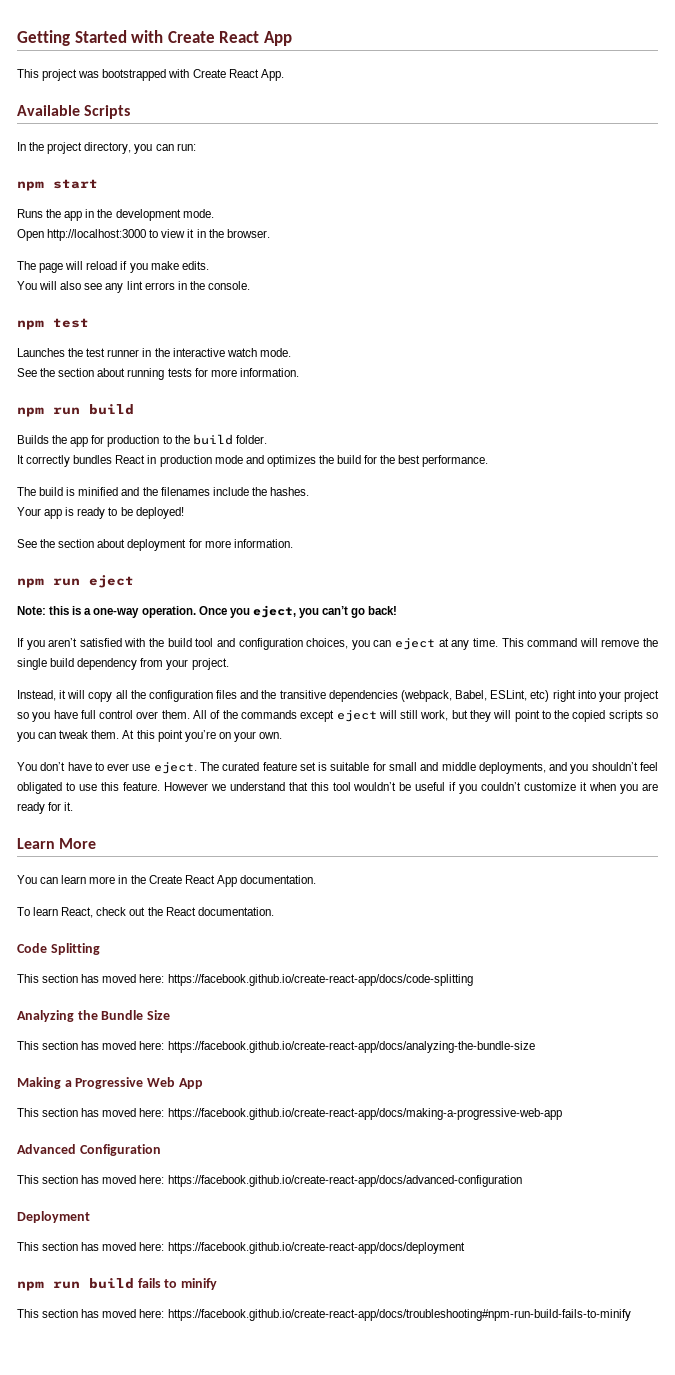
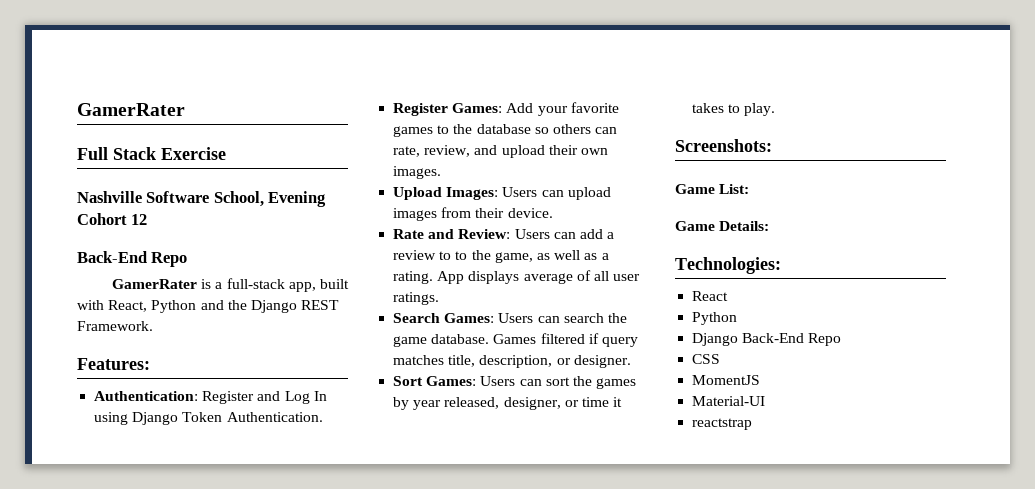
[17,30,292,46] [17,69,284,81] [17,105,131,119] [17,142,196,154] [17,179,98,191] [17,209,214,221] [17,229,270,241] [17,261,209,273] [17,281,250,293] [17,318,89,330] [17,348,291,357] [17,368,299,380] [17,404,134,417] [17,434,267,447] [17,455,489,467] [17,487,309,496] [17,507,184,519] [17,539,293,551] [17,575,134,588] [17,605,398,618] [17,638,658,650] [17,658,229,670] [17,690,659,702] [17,710,658,722] [17,730,283,742] [17,762,658,774] [17,782,659,794] [17,802,74,814] [17,838,97,849] [17,875,316,887] [17,907,274,918] [17,943,100,955] [17,974,473,986] [17,1010,170,1022] [17,1041,535,1053] [17,1077,203,1089] [17,1108,562,1120] [17,1144,161,1156] [17,1175,522,1187] [17,1211,90,1223] [17,1242,465,1254] [17,1278,217,1291] [17,1309,631,1321] Getting Started with Create React App // This project was bootstrapped with Create React App. // Available Scripts // In the project directory, you can run: // npm start // Runs the app in the development mode. // Open http://localhost:3000 to view it in the browser. // The page will reload if you make edits. // You will also see any lint errors in the console. // npm test // Launches the test runner in the interactive watch mode. // See the section about running tests for more information. // npm run build // Builds the app for production to the build folder. // It correctly bundles React in production mode and optimizes the build for the best performance. // The build is minified and the filenames include the hashes. // Your app is ready to be deployed! // See the section about deployment for more information. // npm run eject // Note: this is a one-way operation. Once you eject, you can’t go back! // If you aren’t satisfied with the build tool and configuration choices, you can eject at any time. This command will remove the single build dependency from your project. // Instead, it will copy all the configuration files and the transitive dependencies (webpack, Babel, ESLint, etc) right into your project so you have full control over them. All of the commands except eject will still work, but they will point to the copied scripts so you can tweak them. At this point you’re on your own. // You don’t have to ever use eject. The curated feature set is suitable for small and middle deployments, and you shouldn’t feel obligated to use this feature. However we understand that this tool wouldn’t be useful if you couldn’t customize it when you are ready for it. // Learn More // You can learn more in the Create React App documentation. // To learn React, check out the React documentation. // Code Splitting // This section has moved here: https://facebook.github.io/create-react-app/docs/code-splitting // Analyzing the Bundle Size // This section has moved here: https://facebook.github.io/create-react-app/docs/analyzing-the-bundle-size // Making a Progressive Web App // This section has moved here: https://facebook.github.io/create-react-app/docs/making-a-progressive-web-app // Advanced Configuration // This section has moved here: https://facebook.github.io/create-react-app/docs/advanced-configuration // Deployment // This section has moved here: https://facebook.github.io/create-react-app/docs/deployment // npm run build fails to minify // This section has moved here: https://facebook.github.io/create-react-app/docs/troubleshooting#npm-run-build-fails-to-minify -> [77,103,185,116] [77,147,226,160] [77,191,327,207] [77,213,148,225] [77,251,188,267] [112,278,349,292] [77,300,340,313] [77,321,153,331] [77,358,150,370] [94,391,327,404] [94,412,323,425] [393,102,619,116] [393,124,618,137] [393,145,608,158] [393,166,442,179] [393,187,611,200] [393,207,553,221] [393,229,615,239] [393,250,609,263] [393,270,641,284] [393,292,440,305] [393,313,627,323] [393,333,638,347] [393,355,631,368] [393,376,637,389] [393,397,623,410] [692,103,776,116] [675,139,772,152] [675,184,750,194] [675,221,770,231] [675,257,781,274] [692,291,729,301] [692,312,738,325] [692,333,842,346] [692,354,721,364] [692,375,761,385] [692,396,766,406] [692,418,753,430] GamerRater // Full Stack Exercise // Nashville Software School, Evening Cohort 12 // Back-End Repo // GamerRater is a full-stack app, built with React, Python and the Django REST Framework. // Features: // Authentication: Register and Log In using Django Token Authentication. // Register Games: Add your favorite games to the database so others can rate, review, and upload their own images. // Upload Images: Users can upload images from their device. // Rate and Review: Users can add a review to to the game, as well as a rating. App displays average of all user ratings. // Search Games: Users can search the game database. Games filtered if query matches title, description, or designer. // Sort Games: Users can sort the games by year released, designer, or time it takes to play. // Screenshots: // Game List: // Game Details: // Technologies: // React // Python // Django Back-End Repo // CSS // MomentJS // Material-UI // reactstrap

